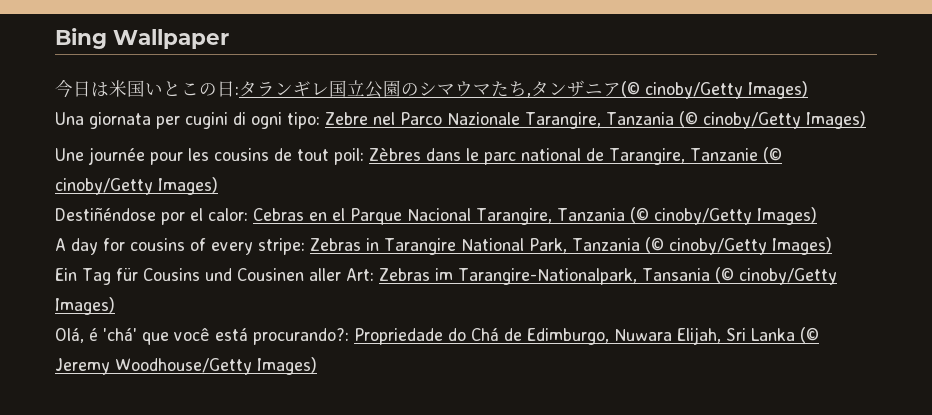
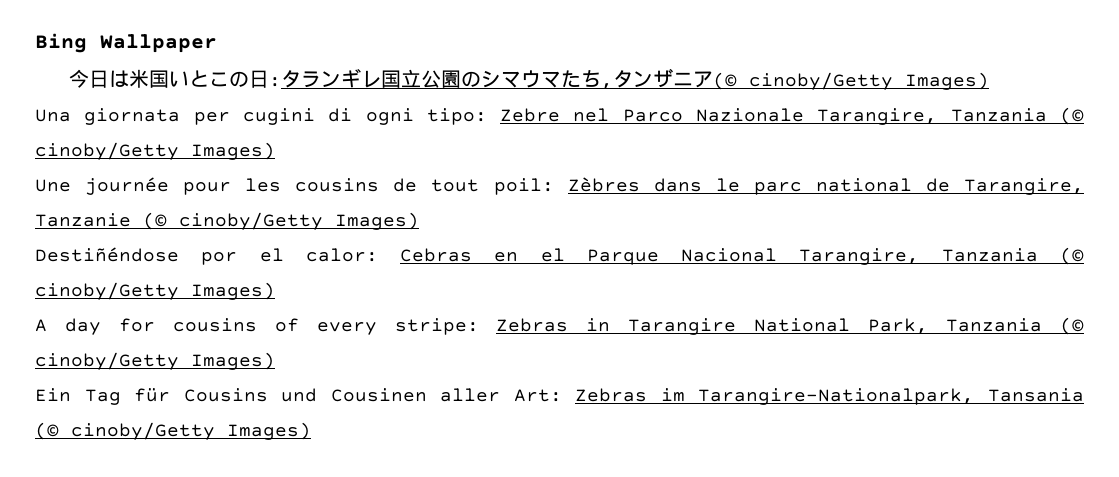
[55,327,819,345] [55,357,317,375] // Olá, é 'chá' que você está procurando?: Propriedade do Chá de Edimburgo, Nuwara Elijah, Sri Lanka (© Jeremy Woodhouse/Getty Images) -> (311, 431) none

